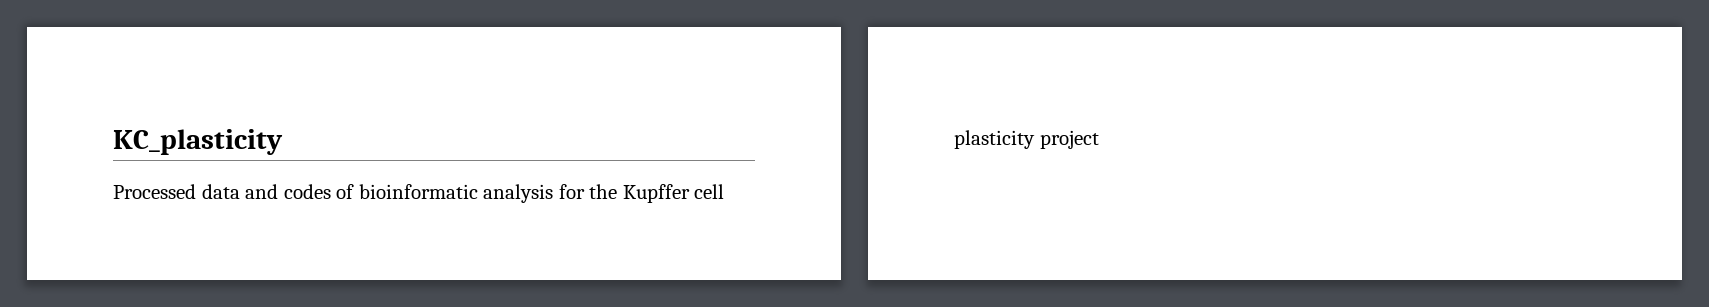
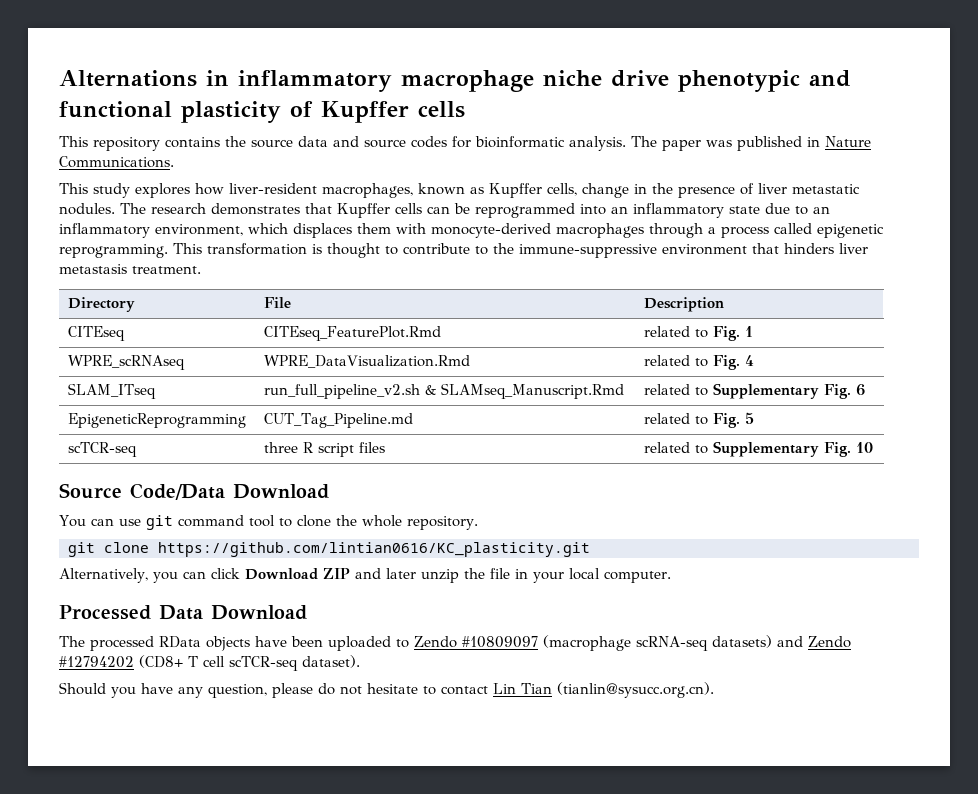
[113,129,283,155] [113,184,725,203] [954,130,1099,149] KC_plasticity // Processed data and codes of bioinformatic analysis for the Kupffer cell plasticity project -> [59,70,851,92] [59,101,465,123] [59,136,871,151] [59,156,174,168] [59,183,860,198] [59,203,830,218] [59,223,884,238] [59,243,868,258] [59,264,201,274] [67,297,135,312] [263,297,291,308] [643,297,724,312] [67,326,125,341] [263,326,441,341] [643,326,753,341] [67,355,185,370] [263,355,470,368] [643,355,754,370] [67,383,156,399] [263,383,624,399] [643,383,865,399] [67,413,246,428] [263,413,413,428] [643,412,754,428] [67,442,137,457] [263,442,385,457] [643,441,873,457] [59,483,329,500] [59,515,478,530] [68,542,590,557] [59,568,671,583] [59,605,307,620] [59,635,851,651] [59,655,360,671] [59,682,714,698] Alternations in inflammatory macrophage niche drive phenotypic and functional plasticity of Kupffer cells // This repository contains the source data and source codes for bioinformatic analysis. The paper was published in Nature Communications. // This study explores how liver-resident macrophages, known as Kupffer cells, change in the presence of liver metastatic nodules. The research demonstrates that Kupffer cells can be reprogrammed into an inflammatory state due to an inflammatory environment, which displaces them with monocyte-derived macrophages through a process called epigenetic reprogramming. This transformation is thought to contribute to the immune-suppressive environment that hinders liver metastasis treatment. // Directory | File | Description // CITEseq | CITEseq_FeaturePlot.Rmd | related to Fig. 1 // WPRE_scRNAseq | WPRE_DataVisualization.Rmd | related to Fig. 4 // SLAM_ITseq | run_full_pipeline_v2.sh & SLAMseq_Manuscript.Rmd | related to Supplementary Fig. 6 // EpigeneticReprogramming | CUT_Tag_Pipeline.md | related to Fig. 5 // scTCR-seq | three R script files | related to Supplementary Fig. 10 // Source Code/Data Download // You can use git command tool to clone the whole repository. // git clone https://github.com/lintian0616/KC_plasticity.git // Alternatively, you can click Download ZIP and later unzip the file in your local computer. // Processed Data Download // The processed RData objects have been uploaded to Zendo #10809097 (macrophage scRNA-seq datasets) and Zendo #12794202 (CD8+ T cell scTCR-seq dataset). // Should you have any question, please do not hesitate to contact Lin Tian (tianlin@sysucc.org.cn).

